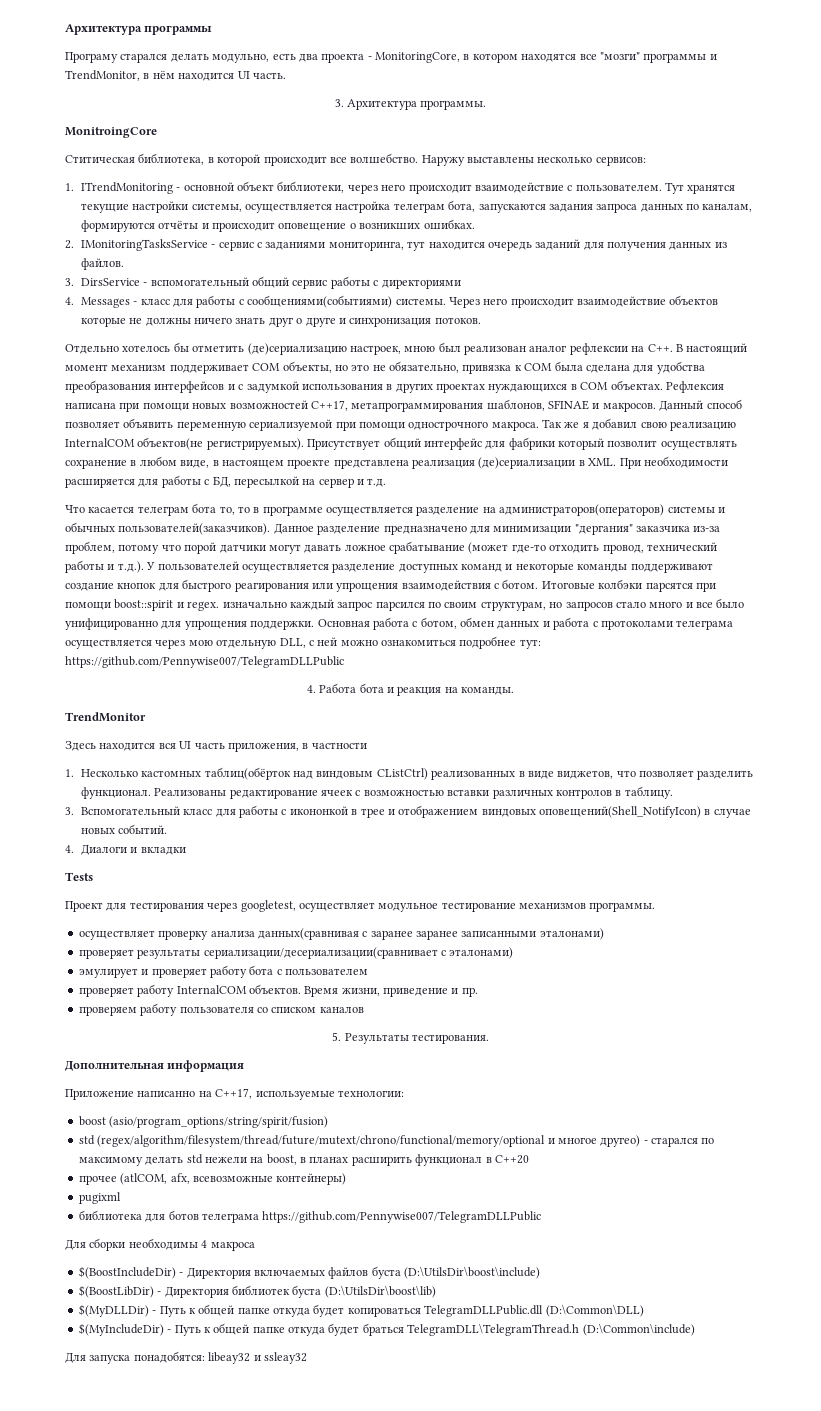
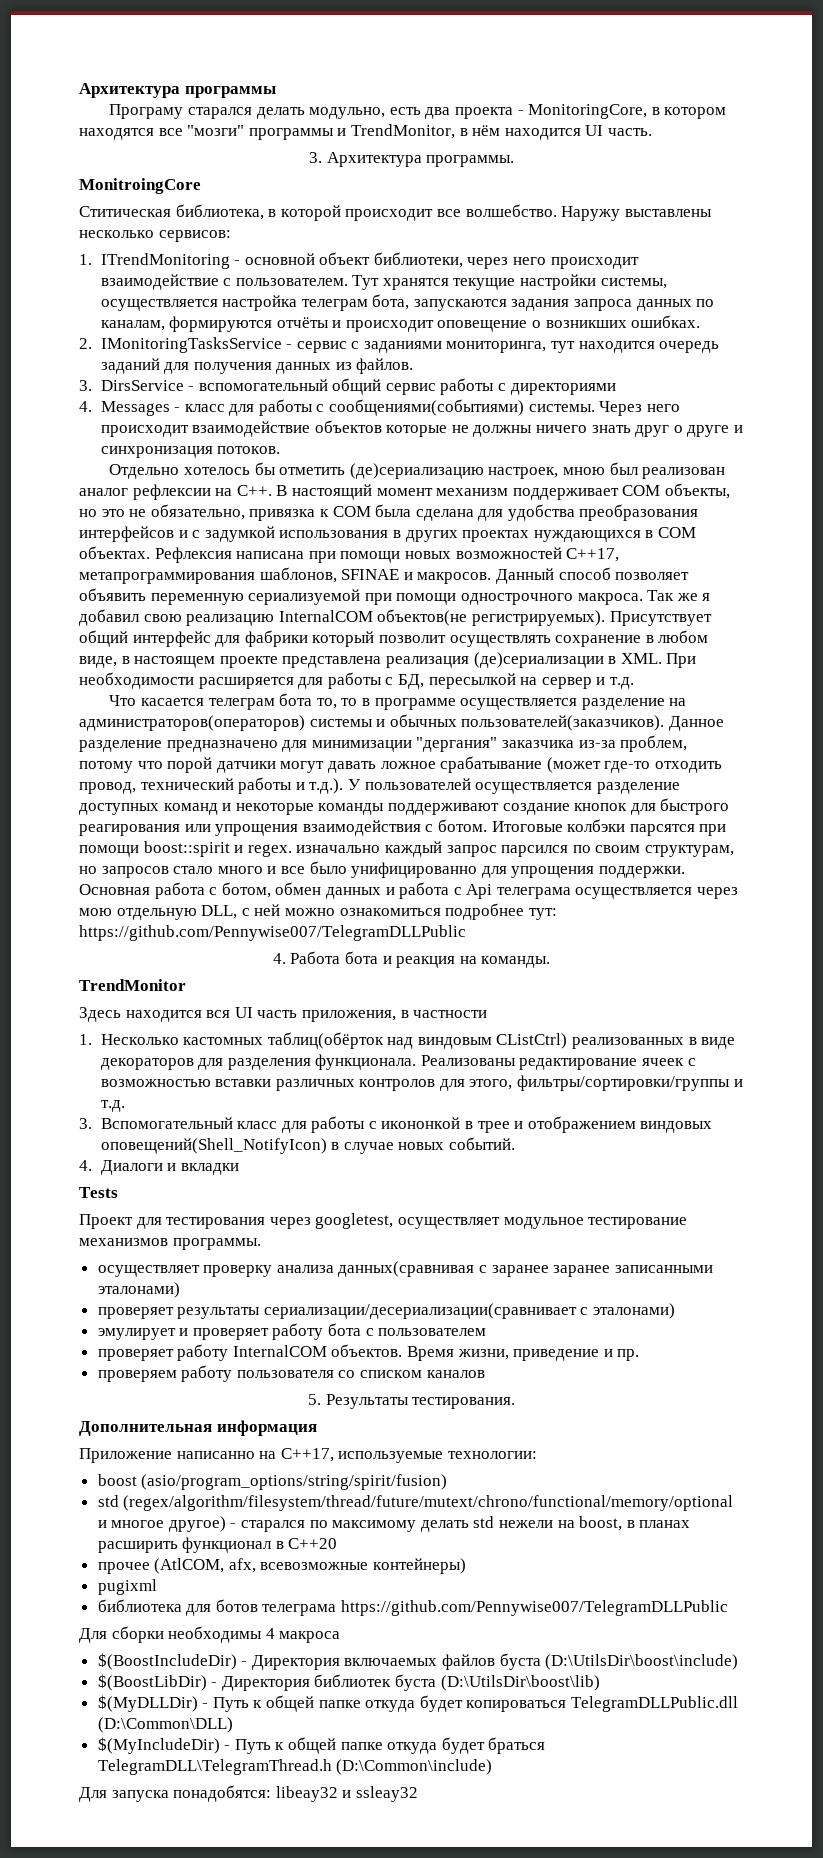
[600,620,673,630] протоколами -> [466,884,493,899] Api
[557,770,754,780] [80,787,151,799] виджетов, что позволяет разделить функционал. -> [100,1054,417,1070] декораторов для разделения функционала.
[615,786,673,799] в таблицу. -> [439,1075,743,1091] [100,1100,125,1112] для этого, фильтры/сортировки/группы и т.д.
[600,1135,641,1147] другео) -> [168,1516,226,1532] другое)
[120,1173,168,1185] (atlCOM, -> [154,1558,225,1574] (AtlCOM,

